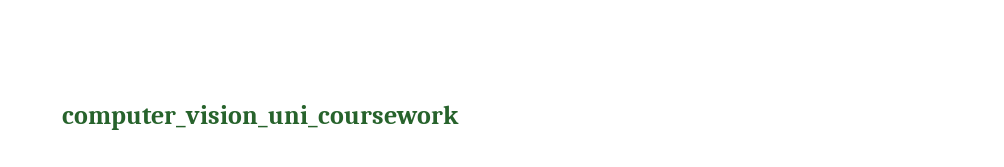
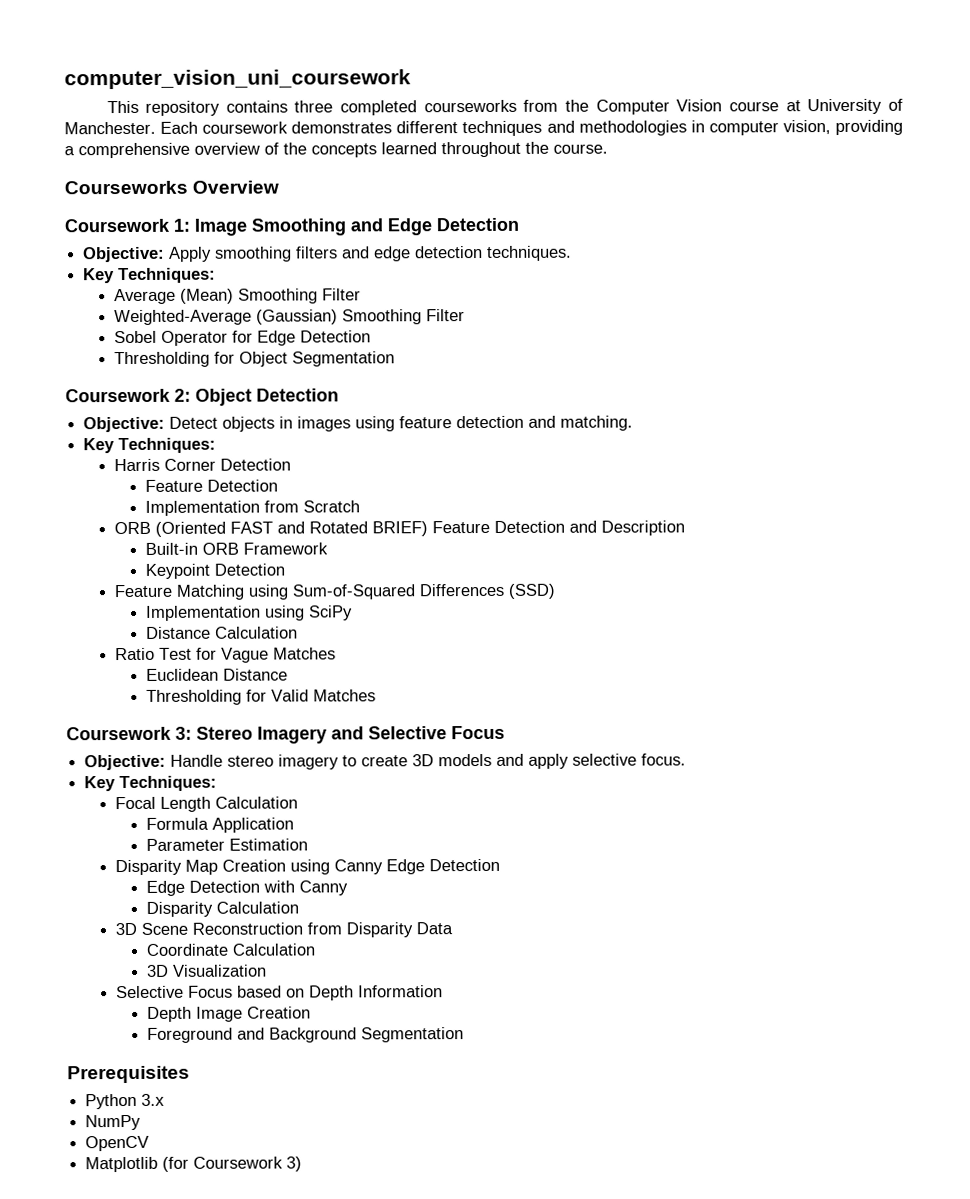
(459, 117) none -> [106,98,904,116] [64,119,903,137] [64,141,608,159] [64,180,280,195] [64,217,519,236] [83,245,573,263] [83,267,217,284] [114,288,362,305] [114,309,466,326] [114,330,372,346] [114,351,396,368] [65,388,339,406] [83,415,634,433] [83,437,217,454] [114,458,292,472] [145,479,279,492] [145,500,361,516] [114,520,686,537] [145,542,329,555] [145,563,286,579] [114,583,556,600] [146,605,354,621] [146,626,299,639] [115,647,337,663] [146,668,289,681] [146,689,377,705] [66,725,505,744] [84,753,687,771] [84,775,218,792] [115,796,299,812] [146,817,295,833] [146,838,309,851] [115,858,501,876] [146,880,349,896] [146,901,300,917] [115,922,454,938] [146,943,316,956] [147,964,268,977] [116,985,444,1001] [147,1006,312,1022] [147,1027,465,1043] [67,1065,190,1084] [85,1093,166,1110] [85,1114,142,1131] [85,1135,150,1152] [85,1156,303,1173] // This repository contains three completed courseworks from the Computer Vision course at University of Manchester. Each coursework demonstrates different techniques and methodologies in computer vision, providing a comprehensive overview of the concepts learned throughout the course. // Courseworks Overview // Coursework 1: Image Smoothing and Edge Detection // Objective: Apply smoothing filters and edge detection techniques. // Key Techniques: // Average (Mean) Smoothing Filter // Weighted-Average (Gaussian) Smoothing Filter // Sobel Operator for Edge Detection // Thresholding for Object Segmentation // Coursework 2: Object Detection // Objective: Detect objects in images using feature detection and matching. // Key Techniques: // Harris Corner Detection // Feature Detection // Implementation from Scratch // ORB (Oriented FAST and Rotated BRIEF) Feature Detection and Description // Built-in ORB Framework // Keypoint Detection // Feature Matching using Sum-of-Squared Differences (SSD) // Implementation using SciPy // Distance Calculation // Ratio Test for Vague Matches // Euclidean Distance // Thresholding for Valid Matches // Coursework 3: Stereo Imagery and Selective Focus // Objective: Handle stereo imagery to create 3D models and apply selective focus. // Key Techniques: // Focal Length Calculation // Formula Application // Parameter Estimation // Disparity Map Creation using Canny Edge Detection // Edge Detection with Canny // Disparity Calculation // 3D Scene Reconstruction from Disparity Data // Coordinate Calculation // 3D Visualization // Selective Focus based on Depth Information // Depth Image Creation // Foreground and Background Segmentation // Prerequisites // Python 3.x // NumPy // OpenCV // Matplotlib (for Coursework 3)

